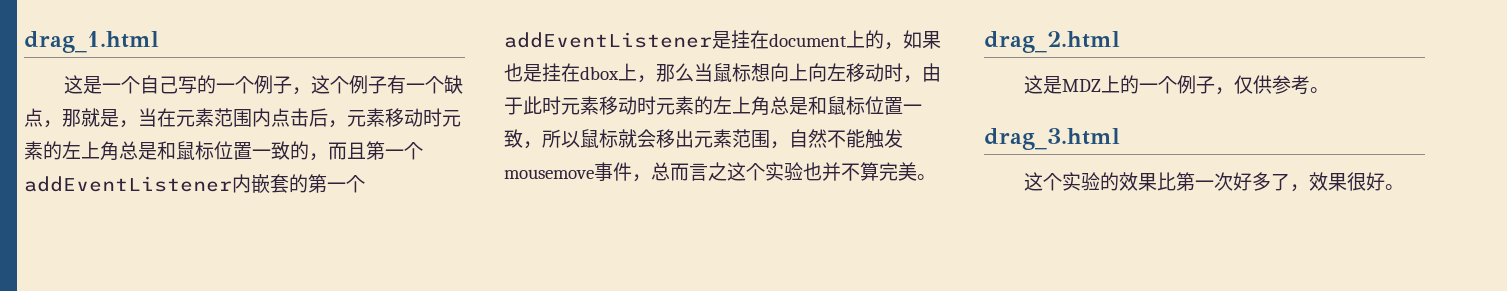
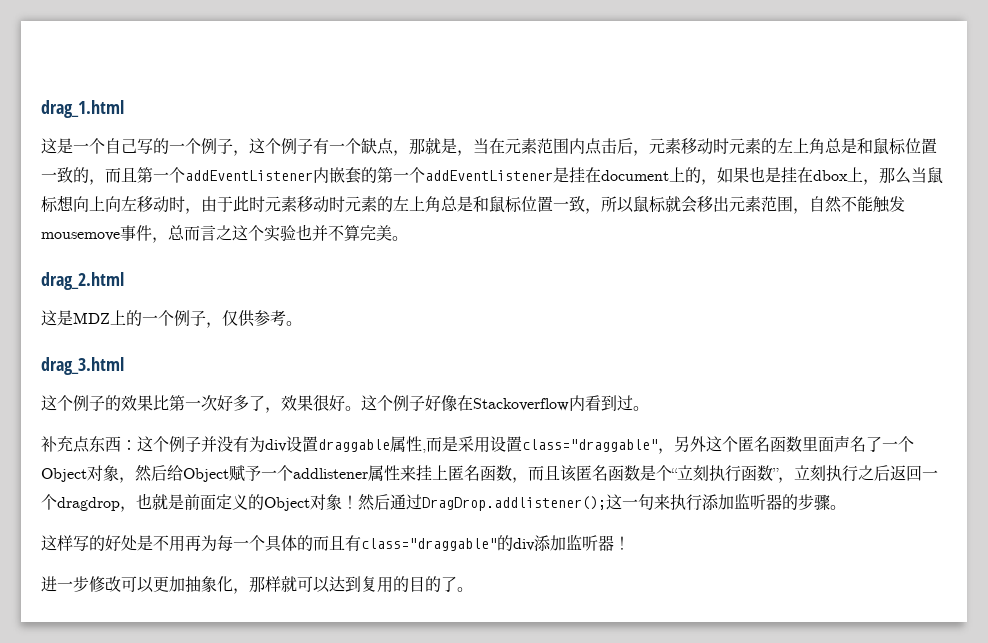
[1061,172,1100,191] 实验 -> [73,395,105,411] 例子
(1404, 187) none -> [361,395,649,412] [41,435,914,454] [41,465,938,483] [41,493,846,512] [41,534,630,552] [41,576,473,594] 这个例子好像在Stackoverflow内看到过。 // 补充点东西：这个例子并没有为div设置draggable属性,而是采用设置class="draggable"，另外这个匿名函数里面声名了一个Object对象，然后给Object赋予一个addlistener属性来挂上匿名函数，而且该匿名函数是个“立刻执行函数”，立刻执行之后返回一个dragdrop，也就是前面定义的Object对象！然后通过DragDrop.addlistener();这一句来执行添加监听器的步骤。 // 这样写的好处是不用再为每一个具体的而且有class="draggable"的div添加监听器！ // 进一步修改可以更加抽象化，那样就可以达到复用的目的了。

